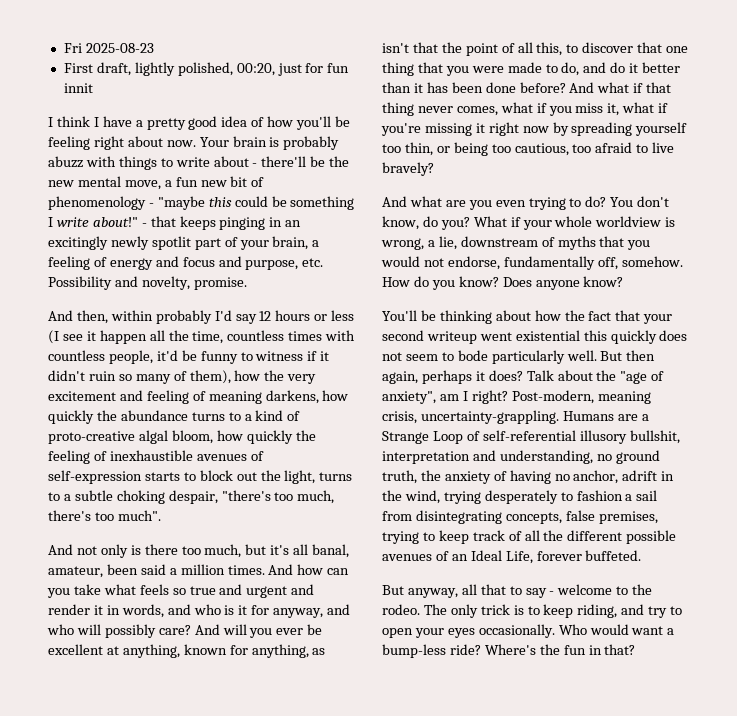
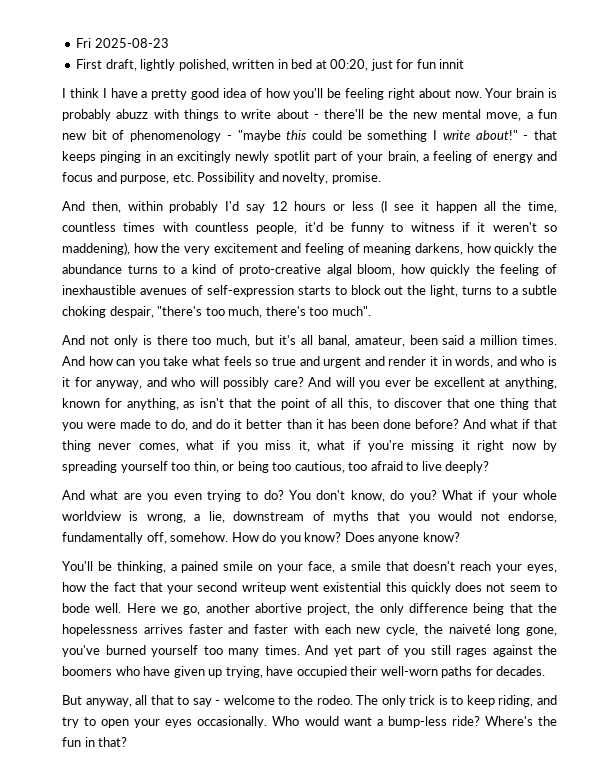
(233, 69) none -> [232,59,327,69] written in bed at
[48,370,231,384] didn't ruin so many of them), -> [492,222,558,232] [62,242,130,255] weren't so maddening),
[382,162,434,176] bravely? -> [445,461,490,473] deeply?
[439,310,531,324] thinking about -> [116,561,558,573] thinking, a pained smile on your face, a smile that doesn't reach your eyes,
[491,350,656,364] [382,370,665,384] [382,390,651,404] [382,410,649,424] [382,430,680,444] [382,450,660,464] [382,470,675,484] [382,490,658,504] [382,510,658,524] [382,530,677,544] [382,550,642,564] particularly well. But then again, perhaps it does? Talk about the "age of anxiety", am I right? Post-modern, meaning crisis, uncertainty-grappling. Humans are a Strange Loop of self-referential illusory bullshit, interpretation and understanding, no ground truth, the anxiety of having no anchor, adrift in the wind, trying desperately to fashion a sail from disintegrating concepts, false premises, trying to keep track of all the different possible avenues of an Ideal Life, forever buffeted. -> [95,603,558,615] [62,624,557,636] [62,645,557,657] [62,666,546,678] well. Here we go, another abortive project, the only difference being that the hopelessness arrives faster and faster with each new cycle, the naiveté long gone, you've burned yourself too many times. And yet part of you still rages against the boomers who have given up trying, have occupied their well-worn paths for decades.

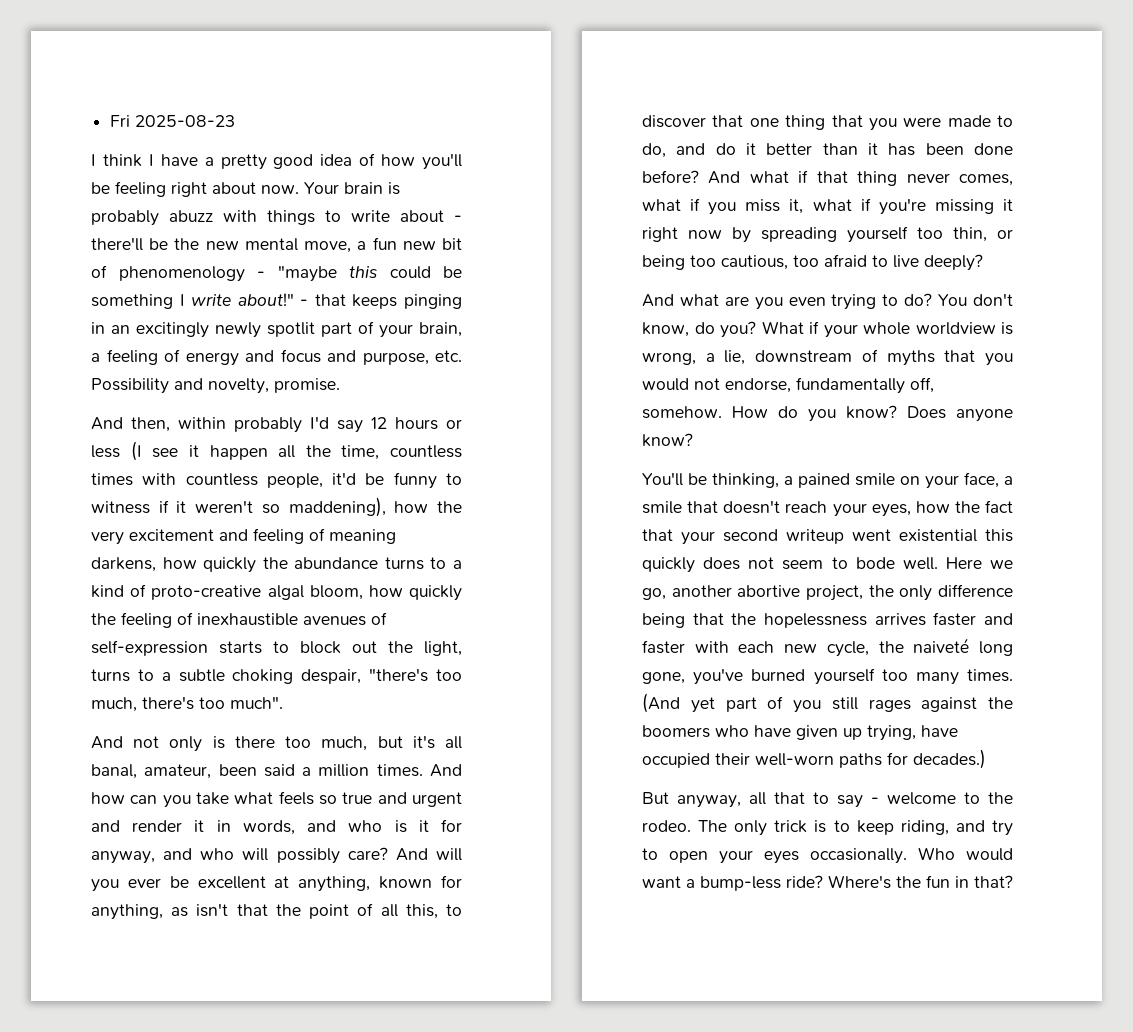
[76,59,465,71] // First draft, lightly polished, written in bed at 00:20, just for fun innit -> (236, 121) none
[305,645,328,655] And -> [642,693,680,713] (And
[496,666,546,676] decades. -> [913,749,986,769] decades.)

